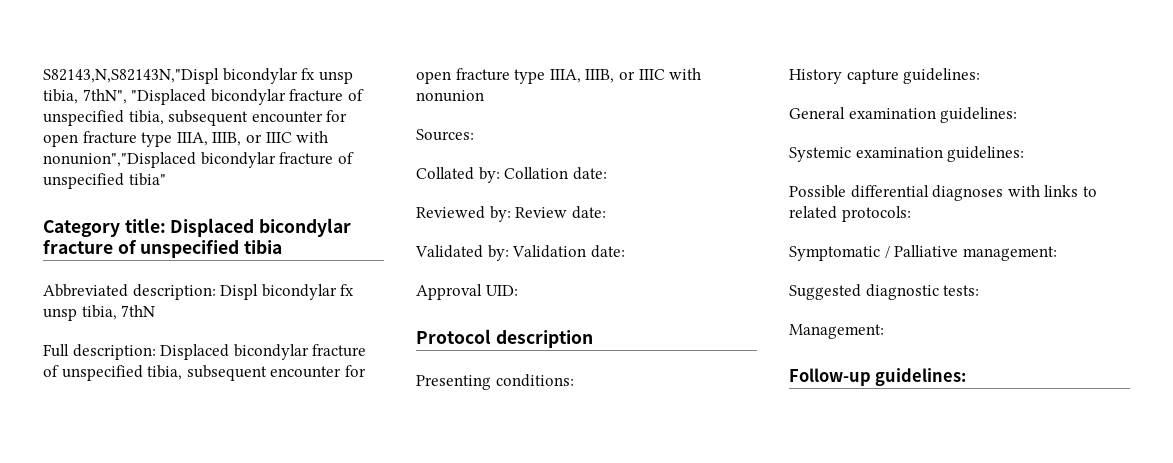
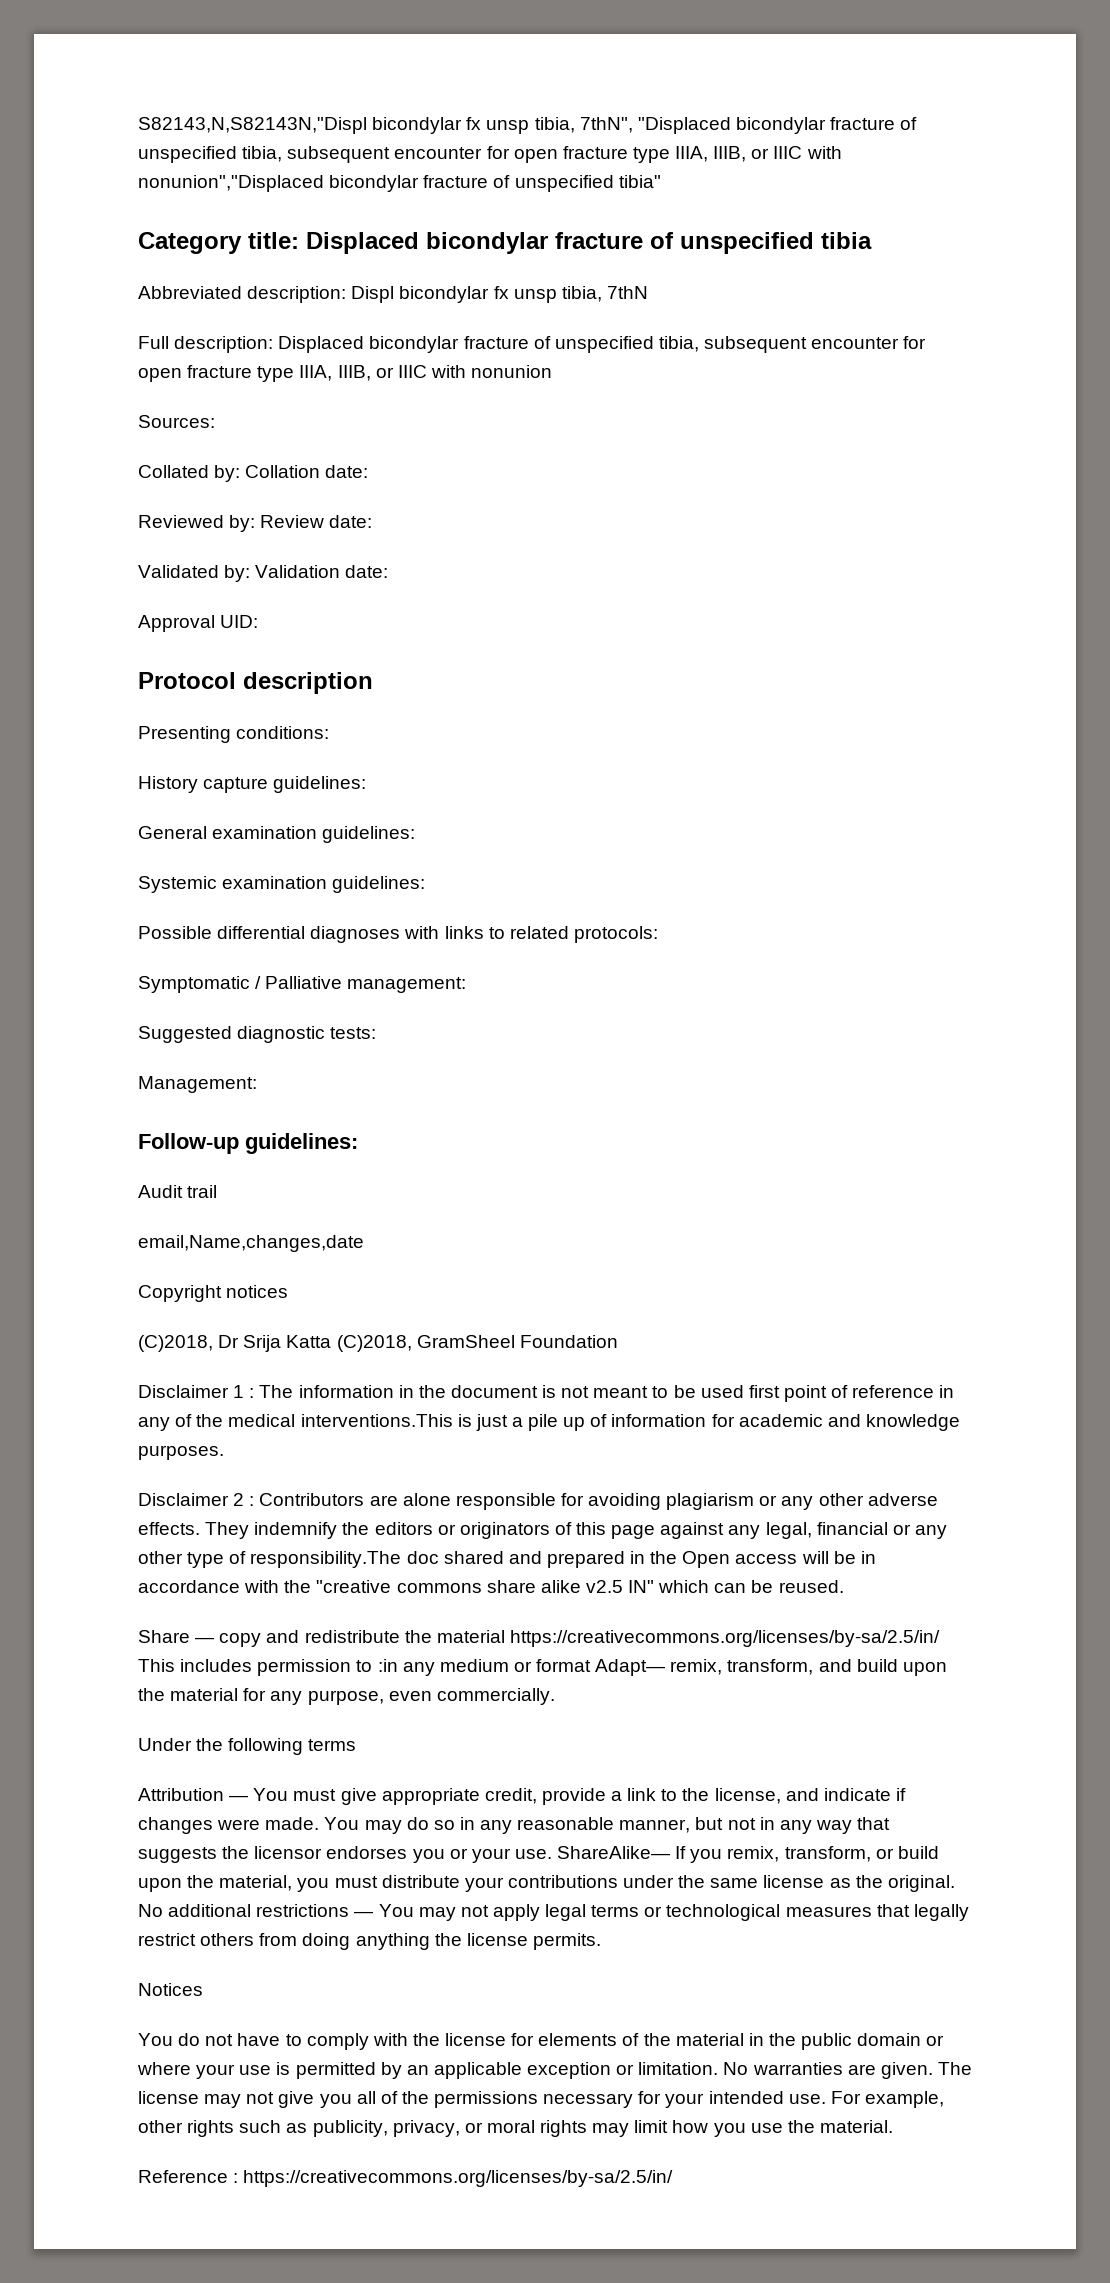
(967, 377) none -> [138,1185,218,1198] [138,1235,364,1252] [138,1285,289,1302] [138,1335,618,1352] [138,1385,955,1402] [138,1414,960,1431] [138,1445,224,1460] [138,1493,938,1510] [138,1522,947,1539] [138,1551,876,1568] [138,1580,844,1593] [138,1630,940,1647] [138,1659,947,1676] [138,1688,555,1705] [138,1738,357,1755] [138,1788,906,1805] [138,1817,891,1834] [138,1846,939,1863] [138,1875,955,1892] [138,1904,969,1921] [138,1933,601,1950] [138,1983,203,1996] [138,2033,945,2050] [137,2062,972,2079] [138,2091,944,2108] [138,2120,893,2137] [138,2170,674,2187] // Audit trail // email,Name,changes,date // Copyright notices // (C)2018, Dr Srija Katta (C)2018, GramSheel Foundation // Disclaimer 1 : The information in the document is not meant to be used first point of reference in any of the medical interventions.This is just a pile up of information for academic and knowledge purposes. // Disclaimer 2 : Contributors are alone responsible for avoiding plagiarism or any other adverse effects. They indemnify the editors or originators of this page against any legal, financial or any other type of responsibility.The doc shared and prepared in the Open access will be in accordance with the "creative commons share alike v2.5 IN" which can be reused. // Share — copy and redistribute the material https://creativecommons.org/licenses/by-sa/2.5/in/ This includes permission to :in any medium or format Adapt— remix, transform, and build upon the material for any purpose, even commercially. // Under the following terms // Attribution — You must give appropriate credit, provide a link to the license, and indicate if changes were made. You may do so in any reasonable manner, but not in any way that suggests the licensor endorses you or your use. ShareAlike— If you remix, transform, or build upon the material, you must distribute your contributions under the same license as the original. No additional restrictions — You may not apply legal terms or technological measures that legally restrict others from doing anything the license permits. // Notices // You do not have to comply with the license for elements of the material in the public domain or where your use is permitted by an applicable exception or limitation. No warranties are given. The license may not give you all of the permissions necessary for your intended use. For example, other rights such as publicity, privacy, or moral rights may limit how you use the material. // Reference : https://creativecommons.org/licenses/by-sa/2.5/in/

